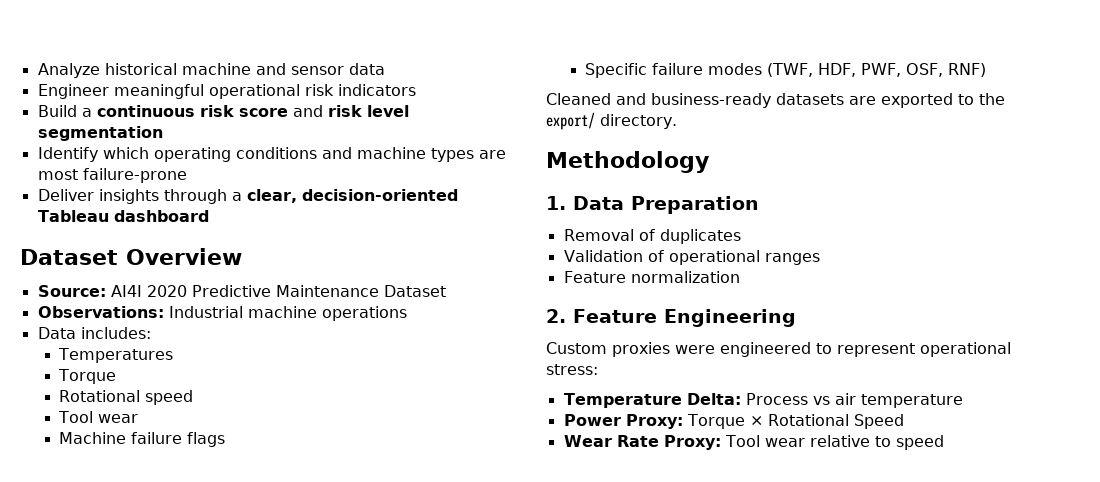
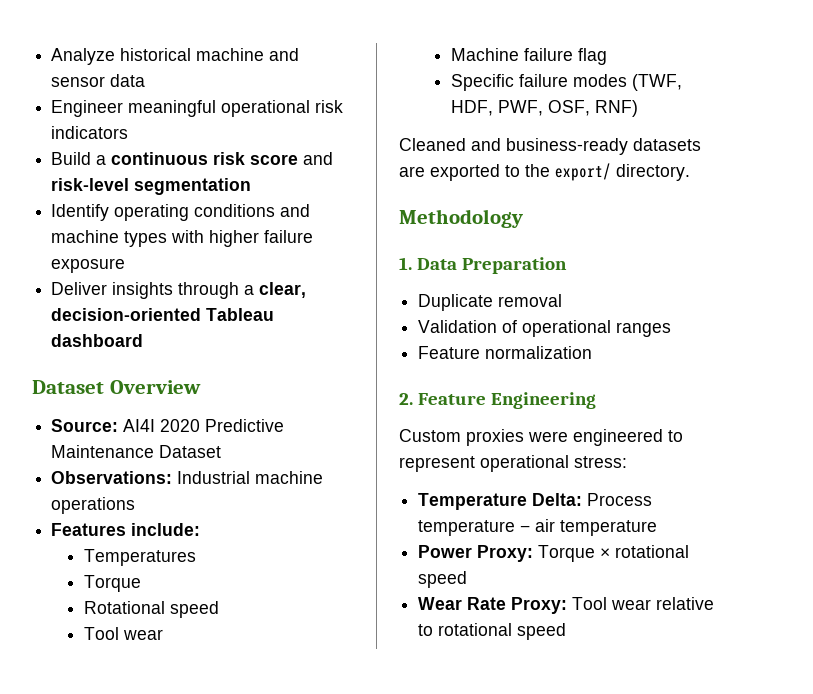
[327,105,409,117] risk level -> [51,178,130,191] risk-level
[102,147,149,159] which -> (110, 212) none
[478,150,506,159] [37,168,187,183] are most failure-prone -> [171,230,314,247] [51,258,126,273] with higher failure exposure
[37,327,151,339] Data includes: -> [51,523,201,536] Features include:
[187,432,226,447] flags -> [577,48,607,65] flag
[563,229,741,244] Removal of duplicates -> [418,294,563,311] Duplicate removal
[812,396,830,405] vs -> [418,520,531,536] temperature −
[767,414,904,429] Rotational Speed -> [615,545,690,558] [418,571,468,588] rotational speed
(891, 441) none -> [438,623,513,636] rotational

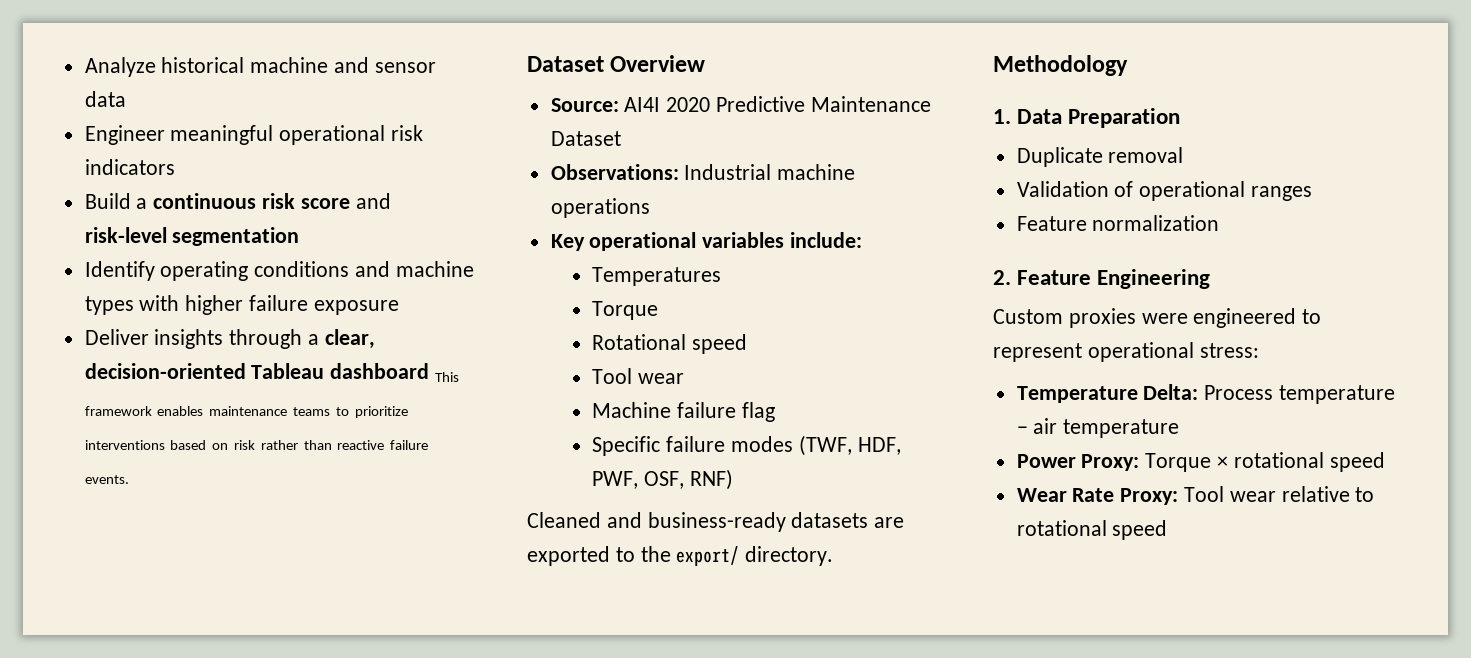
(144, 340) none -> [435,372,460,382] [84,406,408,418] [84,440,429,450] [84,475,129,484] This framework enables maintenance teams to prioritize interventions based on risk rather than reactive failure events.
[51,523,127,536] Features -> [550,232,785,251] Key operational variables

